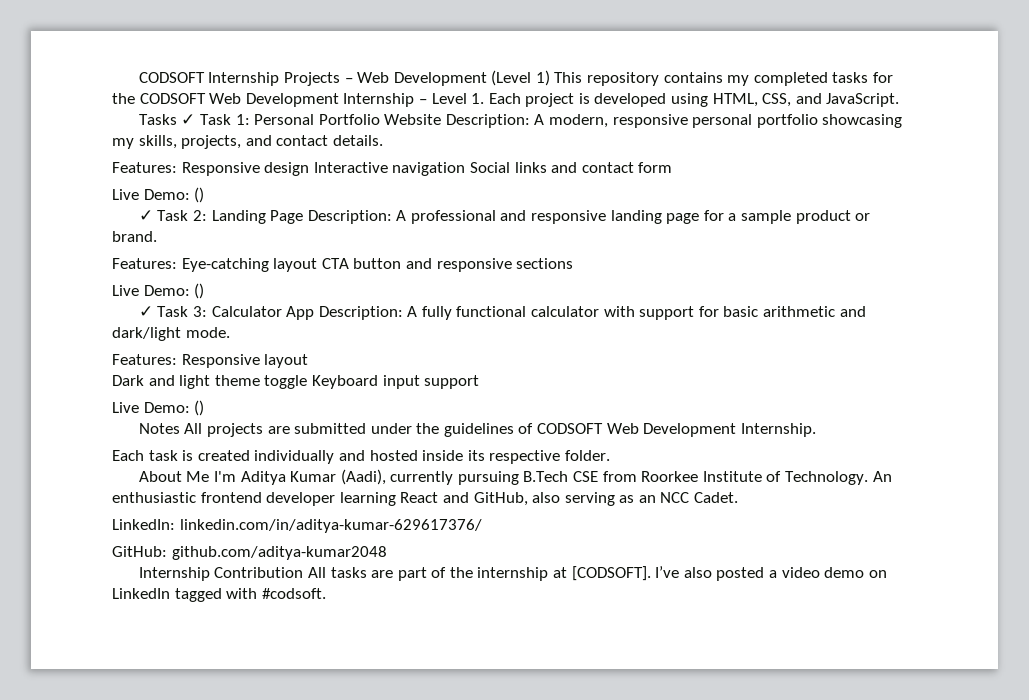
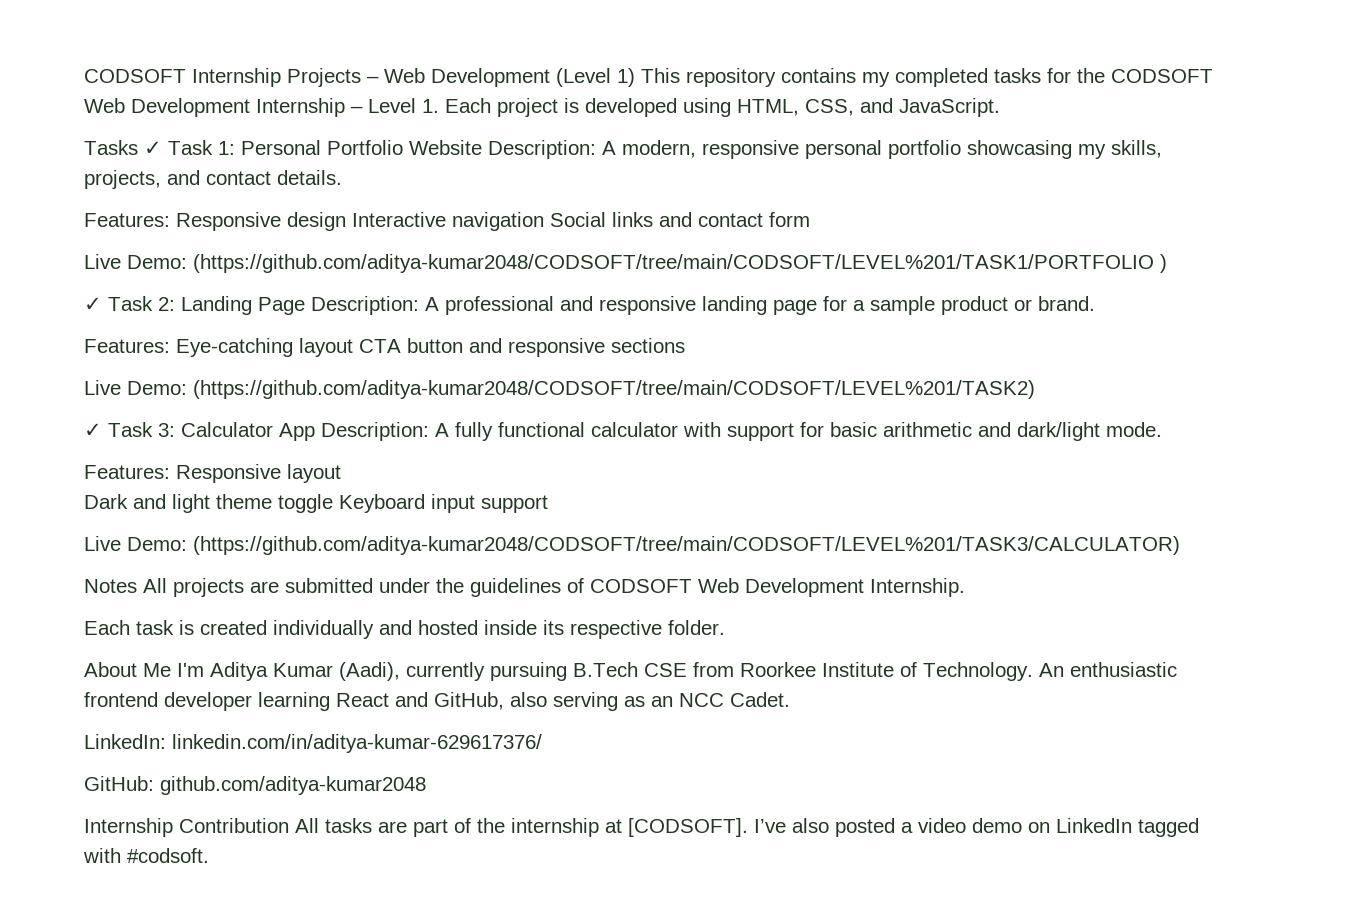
[194,187,205,203] () -> [193,254,1167,273] (https://github.com/aditya-kumar2048/CODSOFT/tree/main/CODSOFT/LEVEL%201/TASK1/PORTFOLIO )
[194,283,205,299] () -> [193,380,1035,399] (https://github.com/aditya-kumar2048/CODSOFT/tree/main/CODSOFT/LEVEL%201/TASK2)
[194,400,205,416] () -> [193,536,1180,555] (https://github.com/aditya-kumar2048/CODSOFT/tree/main/CODSOFT/LEVEL%201/TASK3/CALCULATOR)

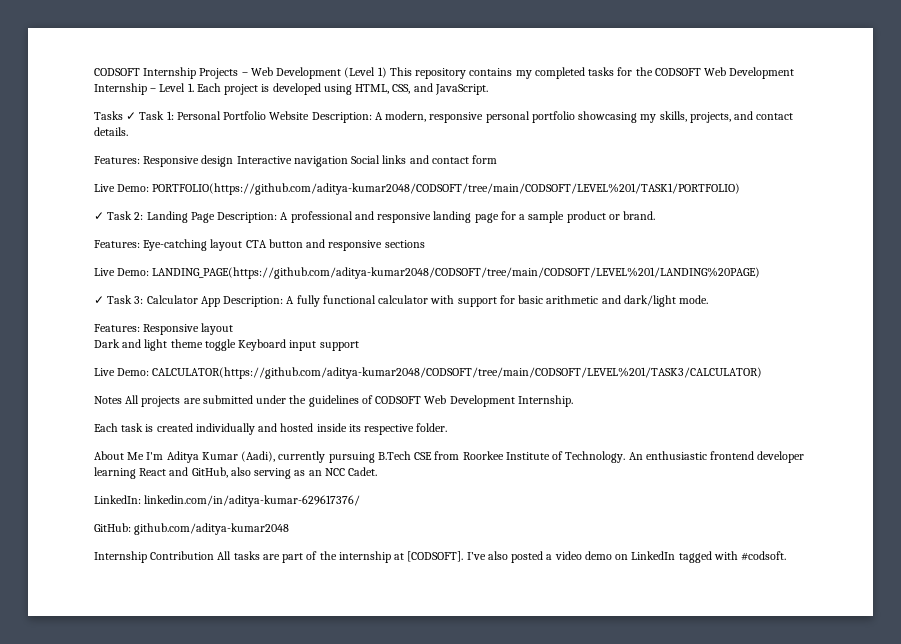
[193,254,1167,273] (https://github.com/aditya-kumar2048/CODSOFT/tree/main/CODSOFT/LEVEL%201/TASK1/PORTFOLIO ) -> [152,183,741,195] PORTFOLIO(https://github.com/aditya-kumar2048/CODSOFT/tree/main/CODSOFT/LEVEL%201/TASK1/PORTFOLIO)
[193,380,1035,399] (https://github.com/aditya-kumar2048/CODSOFT/tree/main/CODSOFT/LEVEL%201/TASK2) -> [152,267,761,279] LANDING_PAGE(https://github.com/aditya-kumar2048/CODSOFT/tree/main/CODSOFT/LEVEL%201/LANDING%20PAGE)
[193,536,1180,555] (https://github.com/aditya-kumar2048/CODSOFT/tree/main/CODSOFT/LEVEL%201/TASK3/CALCULATOR) -> [152,367,763,379] CALCULATOR(https://github.com/aditya-kumar2048/CODSOFT/tree/main/CODSOFT/LEVEL%201/TASK3/CALCULATOR)

